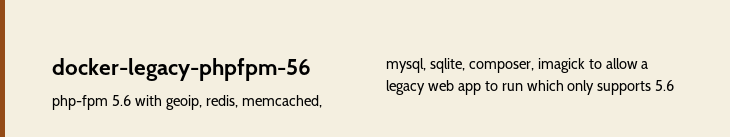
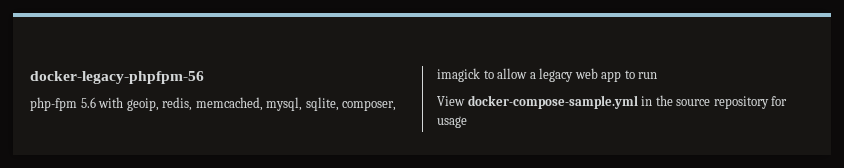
[526,80,675,95] which only supports 5.6 -> [437,95,788,109] [437,116,467,128] // View docker-compose-sample.yml in the source repository for usage

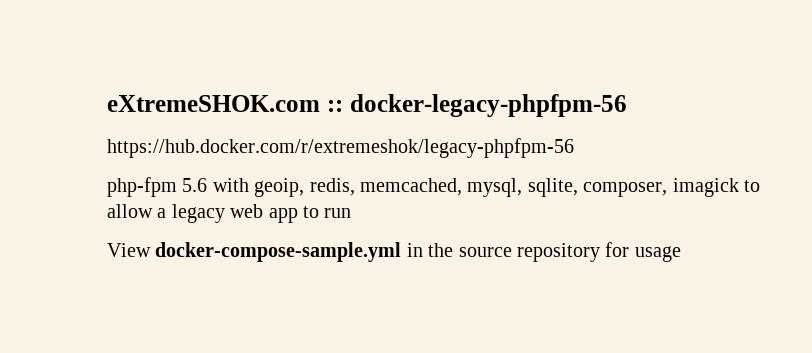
(30, 77) none -> [107,95,343,112] eXtremeSHOK.com ::
(204, 77) none -> [107,138,574,158] // https://hub.docker.com/r/extremeshok/legacy-phpfpm-56

